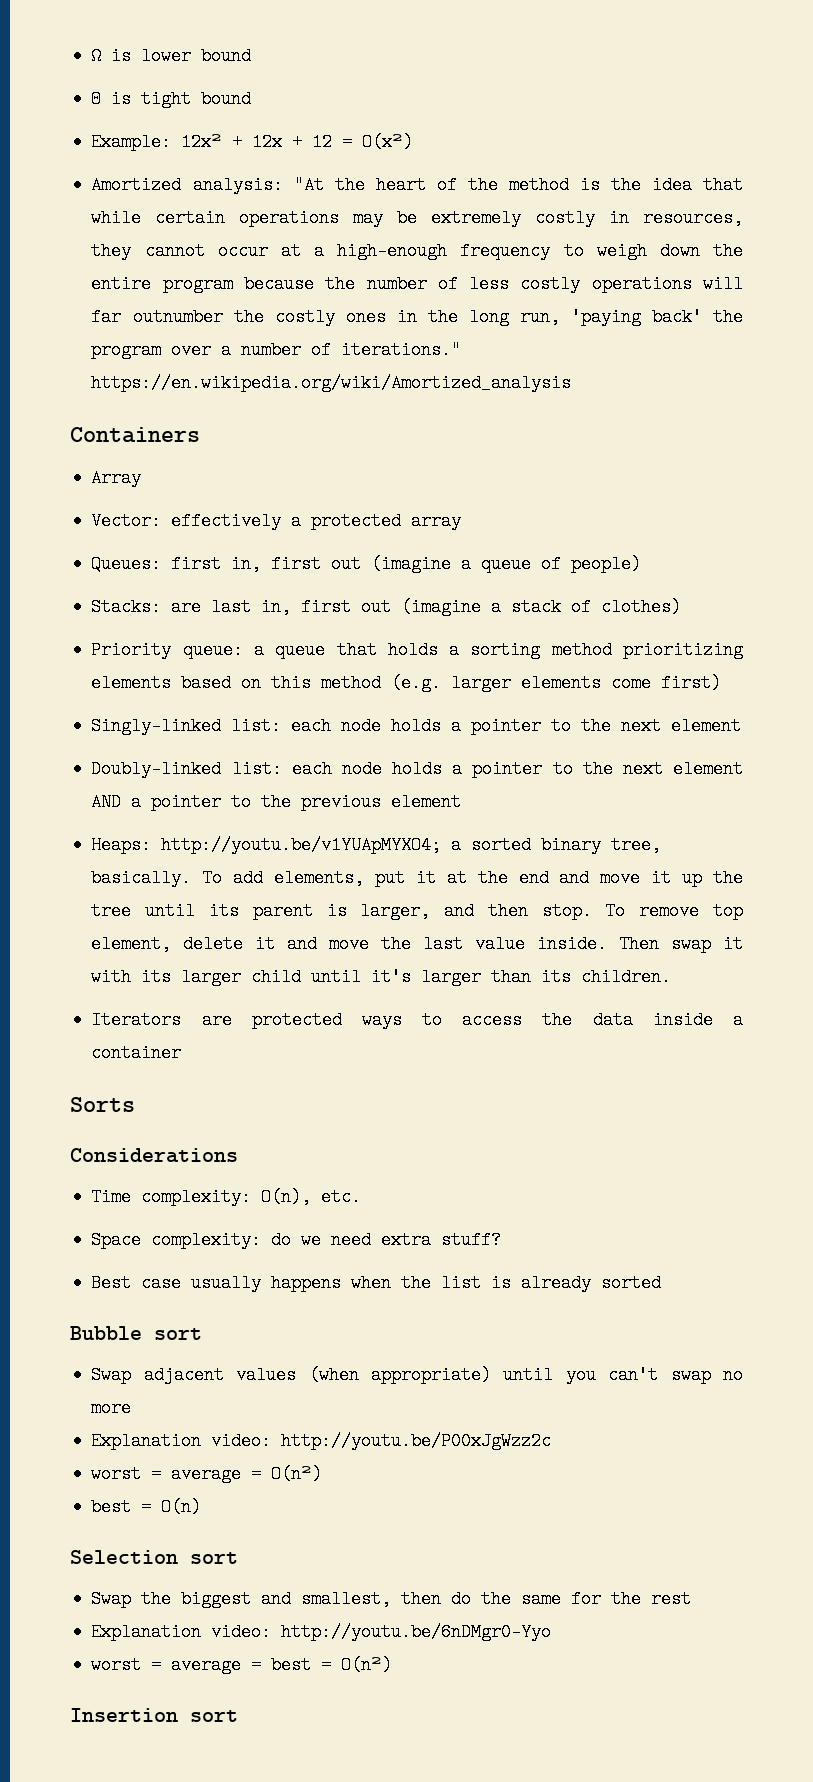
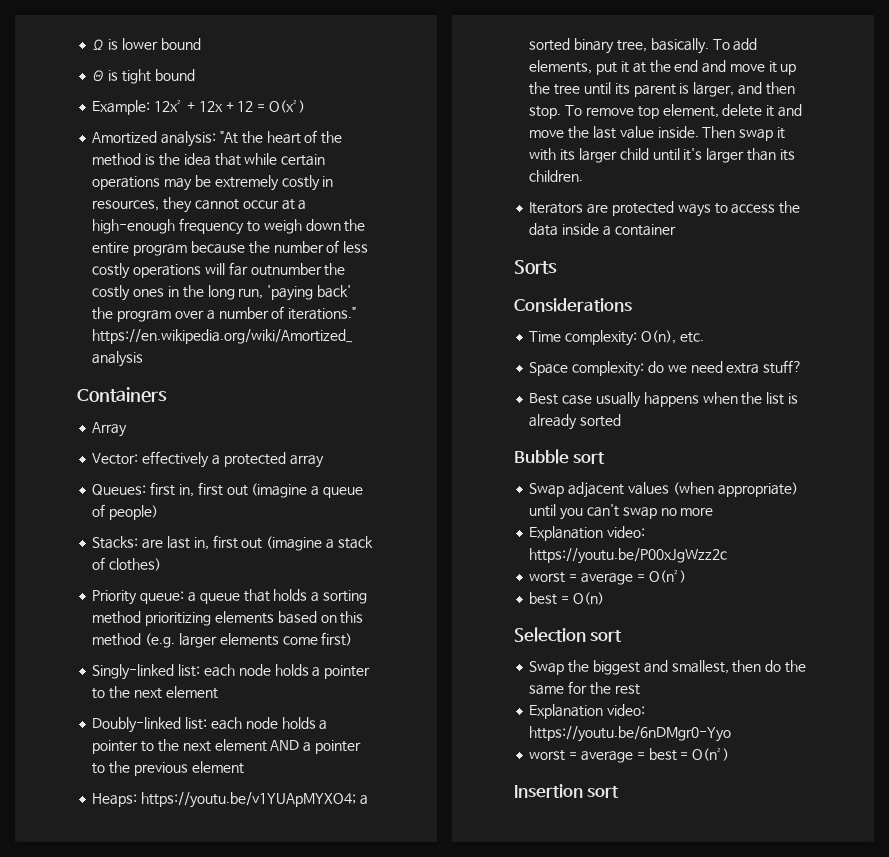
[161,836,442,854] http://youtu.be/v1YUApMYXO4; -> [141,792,357,808] https://youtu.be/v1YUApMYXO4;
[281,1432,552,1450] http://youtu.be/P00xJgWzz2c -> [529,548,728,564] https://youtu.be/P00xJgWzz2c
[281,1623,552,1641] http://youtu.be/6nDMgr0-Yyo -> [529,726,732,742] https://youtu.be/6nDMgr0-Yyo

